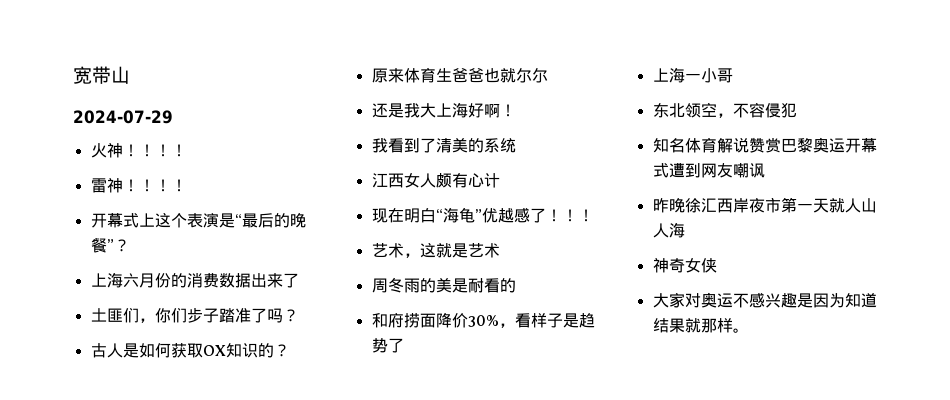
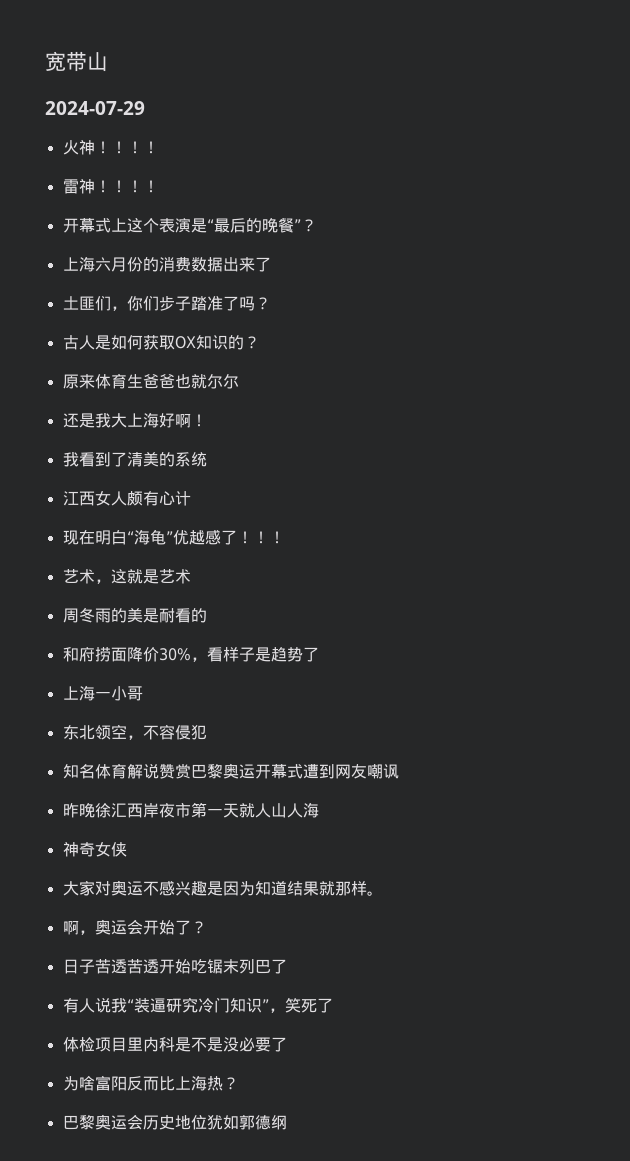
(749, 330) none -> [62,919,207,935] [62,959,287,974] [62,997,333,1013] [62,1037,287,1052] [62,1075,239,1091] [62,1114,287,1130] // 啊，奥运会开始了？ // 日子苦透苦透开始吃锯末列巴了 // 有人说我“装逼研究冷门知识”，笑死了 // 体检项目里内科是不是没必要了 // 为啥富阳反而比上海热？ // 巴黎奥运会历史地位犹如郭德纲

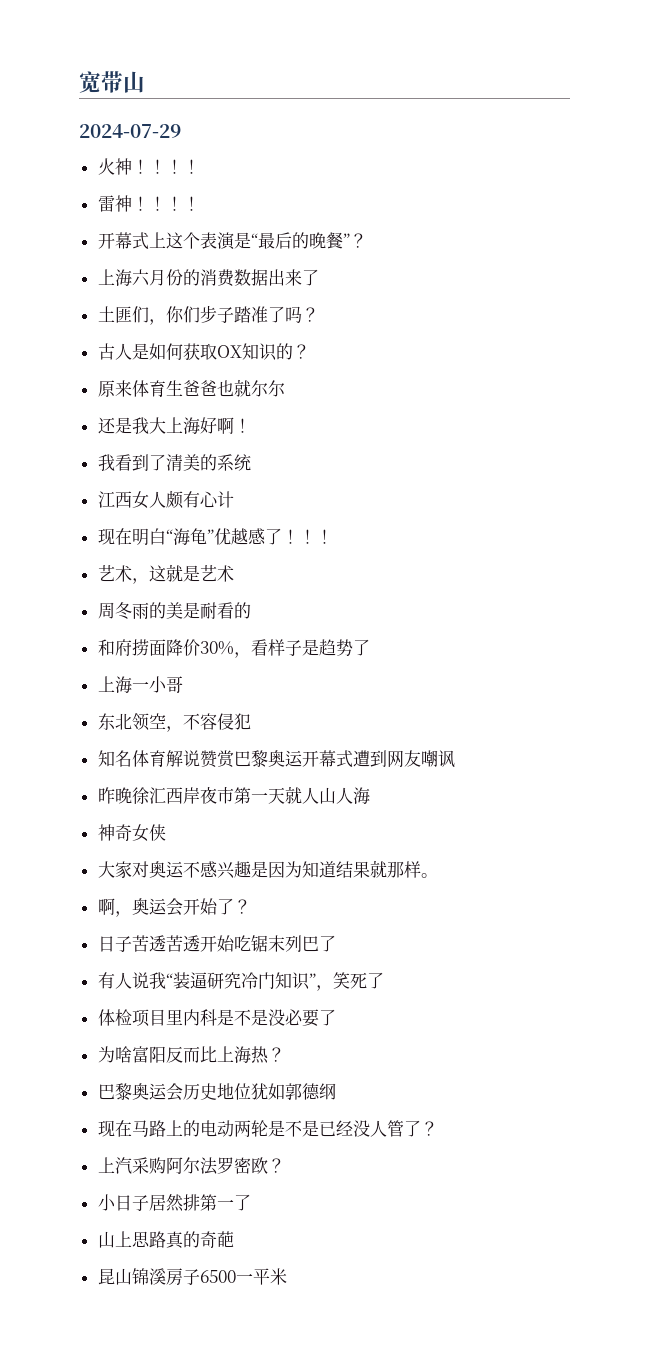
(287, 1122) none -> [97,1120,438,1137] [97,1157,285,1175] [97,1194,251,1212] [97,1231,234,1249] [97,1268,287,1286] // 现在马路上的电动两轮是不是已经没人管了？ // 上汽采购阿尔法罗密欧？ // 小日子居然排第一了 // 山上思路真的奇葩 // 昆山锦溪房子6500一平米

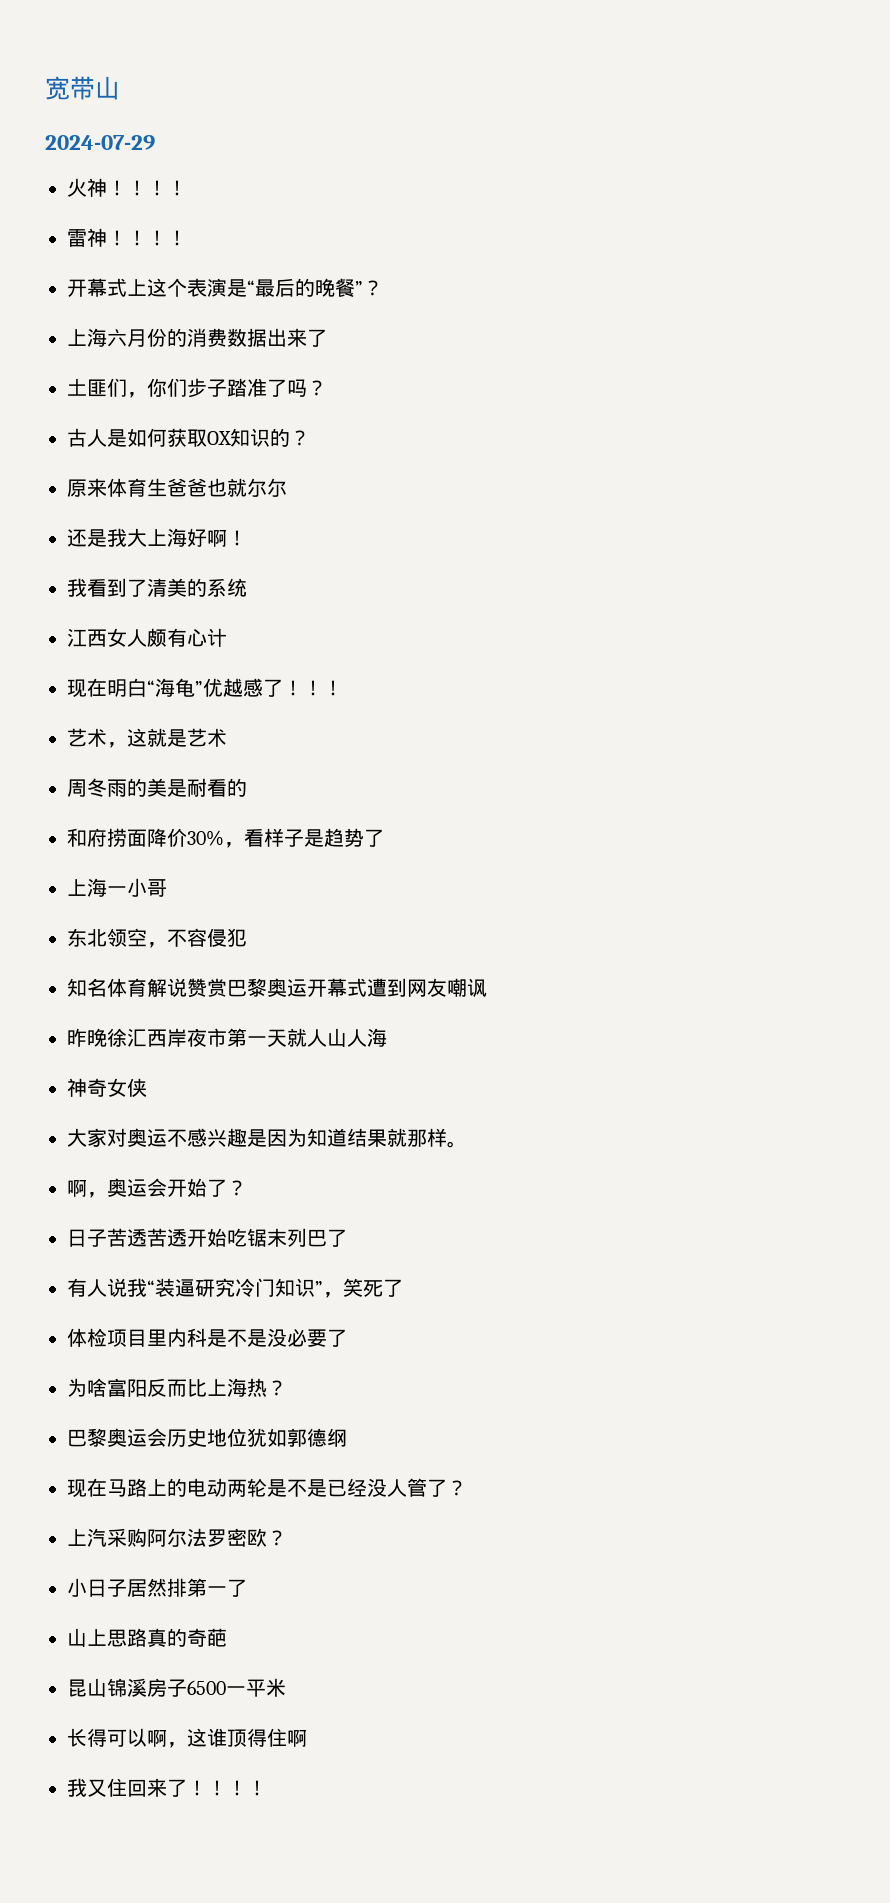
(287, 1276) none -> [67,1728,307,1748] [67,1778,267,1797] // 长得可以啊，这谁顶得住啊 // 我又住回来了！！！！

